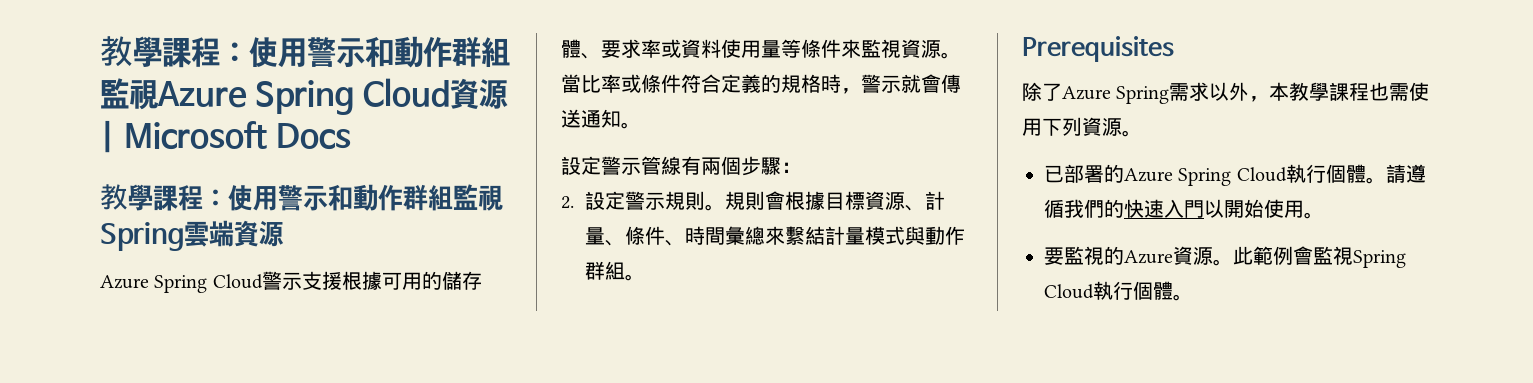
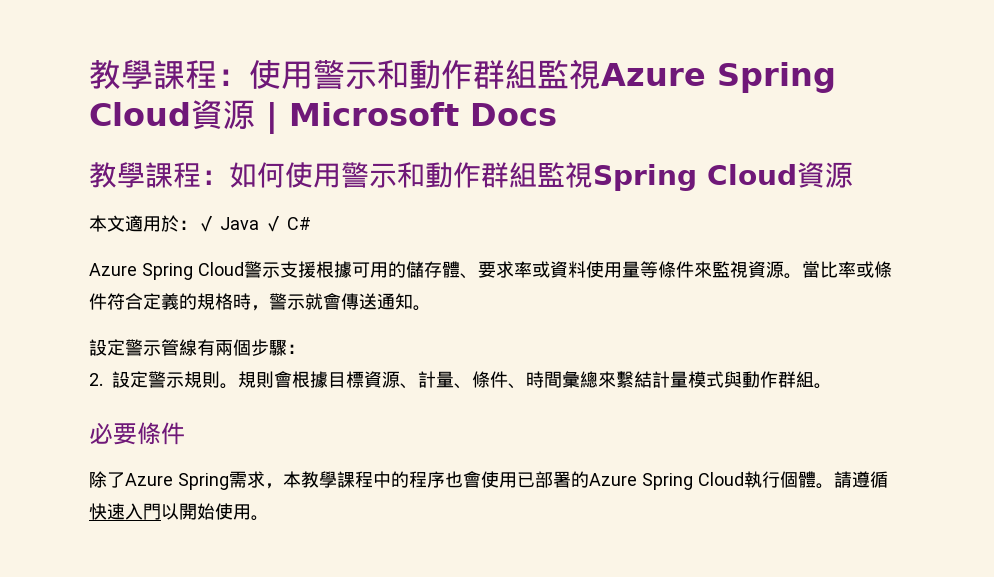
(228, 198) none -> [229,162,285,188] 如何
[184,220,284,247] 雲端資源 -> [707,162,853,188] [89,215,311,232] Cloud資源 // 本文適用於：✓ Java ✓ C#
[1022,36,1174,62] Prerequisites -> [89,422,185,445] 必要條件
[1209,82,1250,101] 以外 -> (265, 479) none
[1369,82,1430,101] [1022,117,1142,137] 也需使用下列資源。 // -> [373,471,517,488] 中的程序也會使用
[1064,199,1124,218] 我們的 -> (888, 479) none
[1044,246,1406,268] [1044,281,1193,301] // 要監視的Azure資源。此範例會監視Spring Cloud執行個體。 -> (269, 518) none

